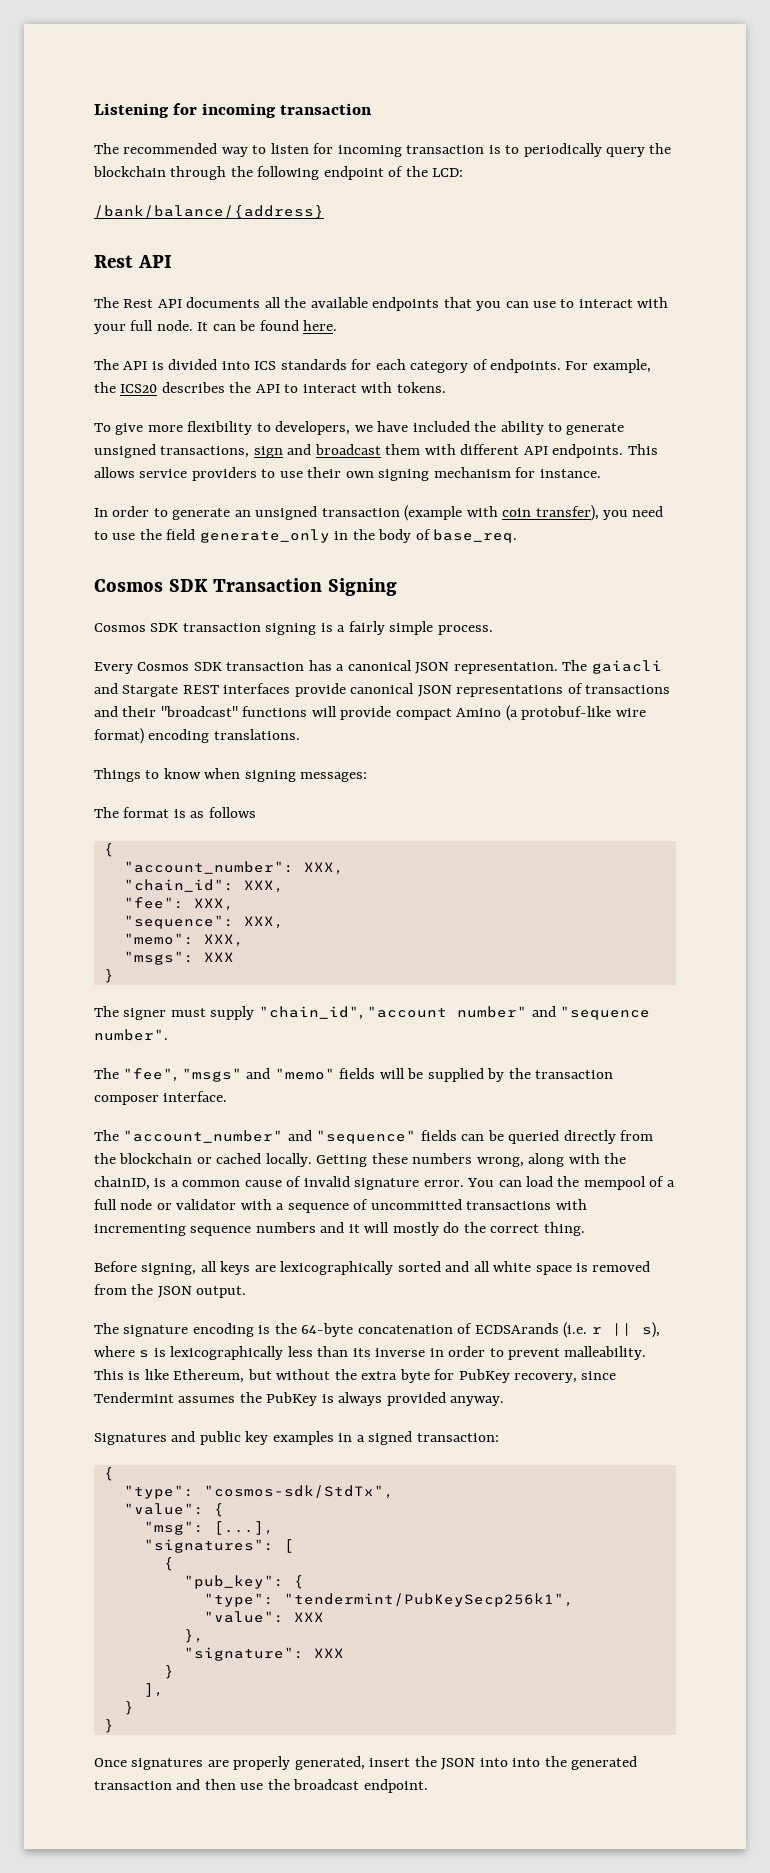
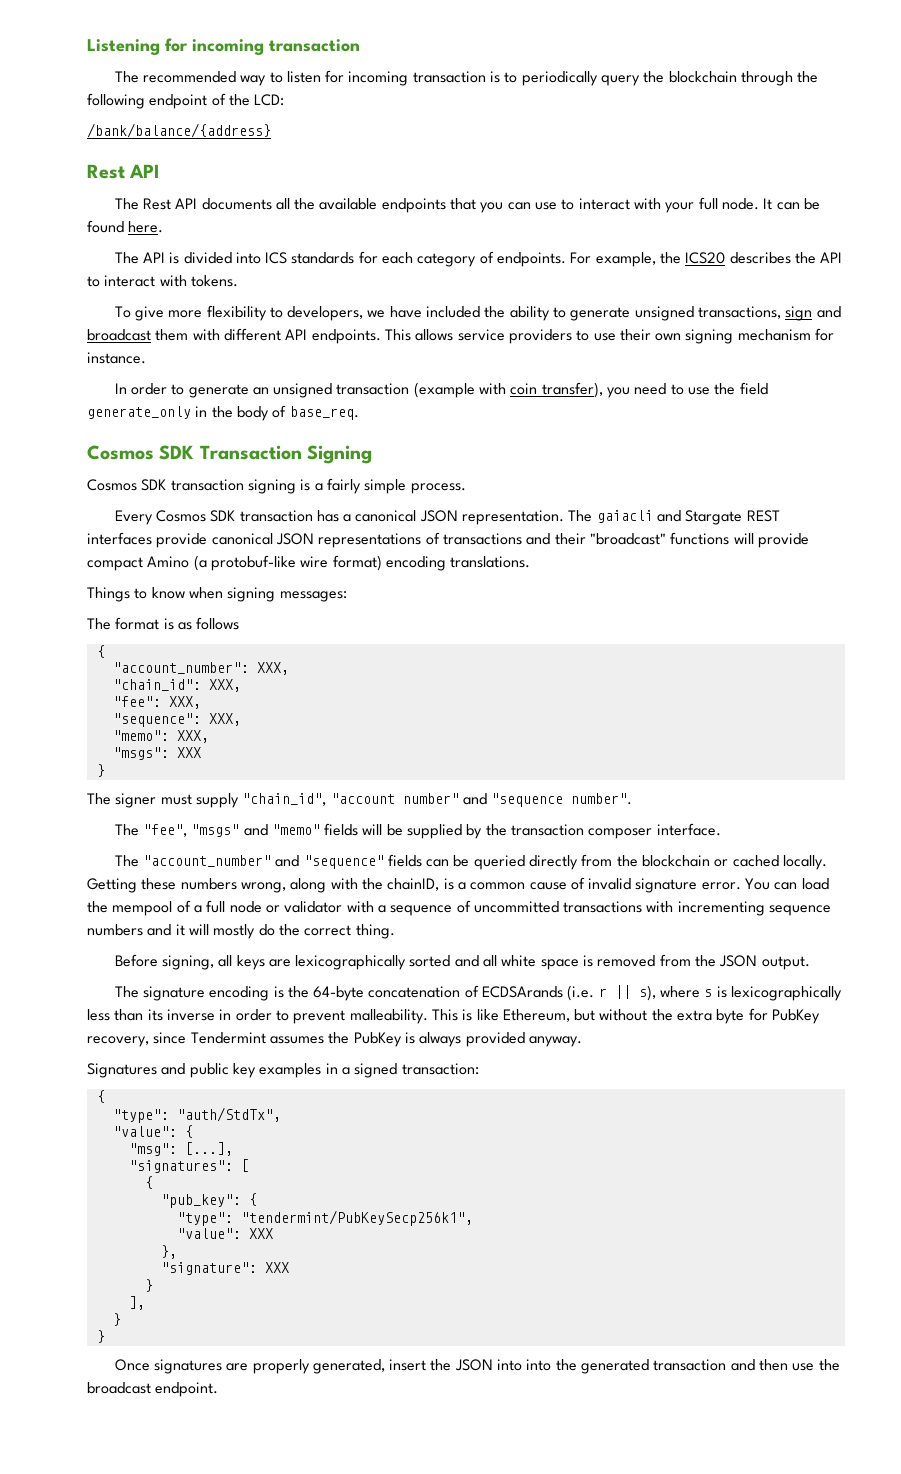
[203,1485,394,1499] "cosmos-sdk/StdTx", -> [176,1107,281,1122] "auth/StdTx",

